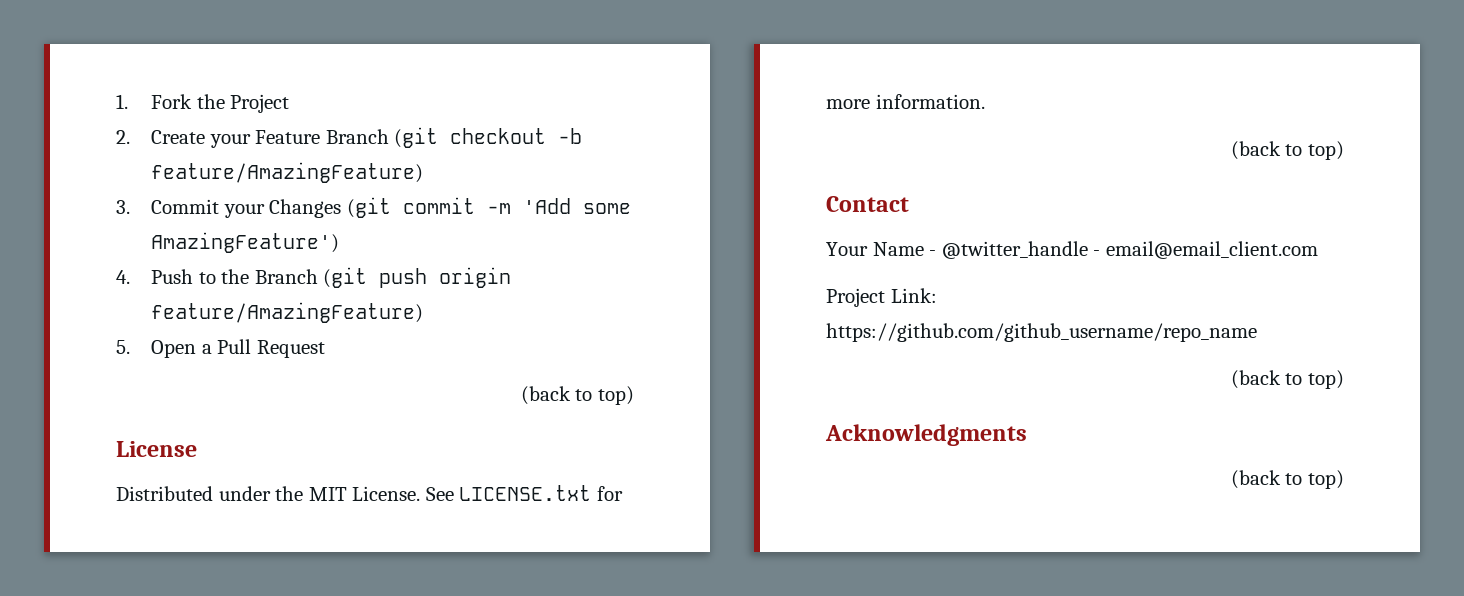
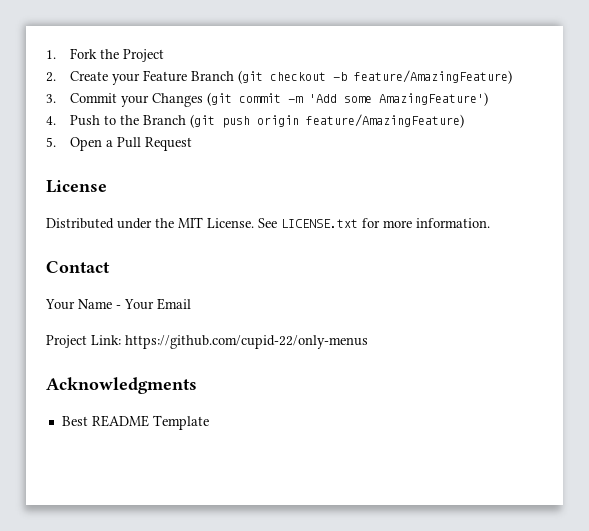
[520,386,634,405] // (back to top) -> (192, 144) none
[1230,141,1344,160] // (back to top) -> (490, 223) none
[941,241,1318,259] @twitter_handle - email@email_client.com -> [124,298,191,310] Your Email
[826,323,1257,342] [1230,370,1344,389] [825,424,1027,446] [1230,470,1344,489] https://github.com/github_username/repo_name // (back to top) // Acknowledgments // (back to top) -> [125,335,368,349] [46,377,197,394] [61,415,209,430] https://github.com/cupid-22/only-menus // Acknowledgments // Best README Template

